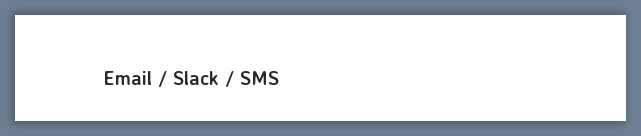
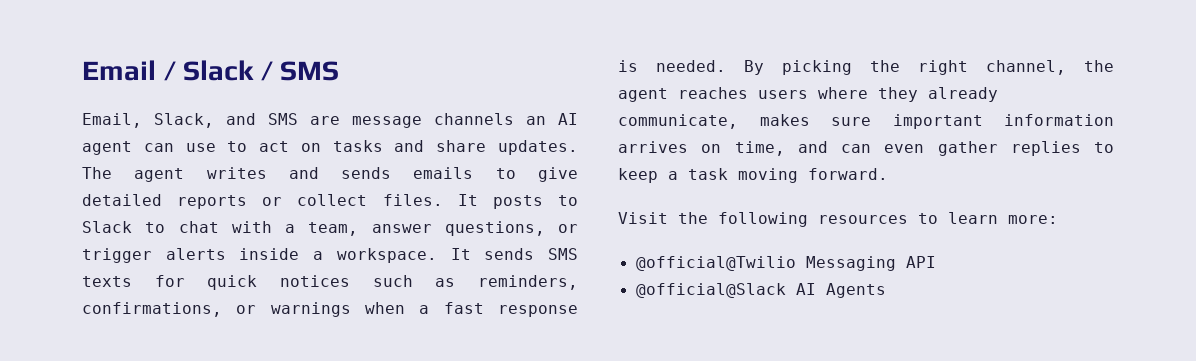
(279, 78) none -> [82,113,578,128] [82,140,578,155] [82,167,578,182] [82,194,579,209] [82,221,578,236] [82,248,578,263] [82,275,578,290] [82,302,578,317] [618,60,1114,75] [618,87,998,102] [618,114,1114,129] [618,141,1114,156] [618,168,888,183] [618,212,1058,227] [635,256,936,271] [635,283,886,298] // Email, Slack, and SMS are message channels an AI agent can use to act on tasks and share updates. The agent writes and sends emails to give detailed reports or collect files. It posts to Slack to chat with a team, answer questions, or trigger alerts inside a workspace. It sends SMS texts for quick notices such as reminders, confirmations, or warnings when a fast response is needed. By picking the right channel, the agent reaches users where they already communicate, makes sure important information arrives on time, and can even gather replies to keep a task moving forward. // Visit the following resources to learn more: // @official@Twilio Messaging API // @official@Slack AI Agents

